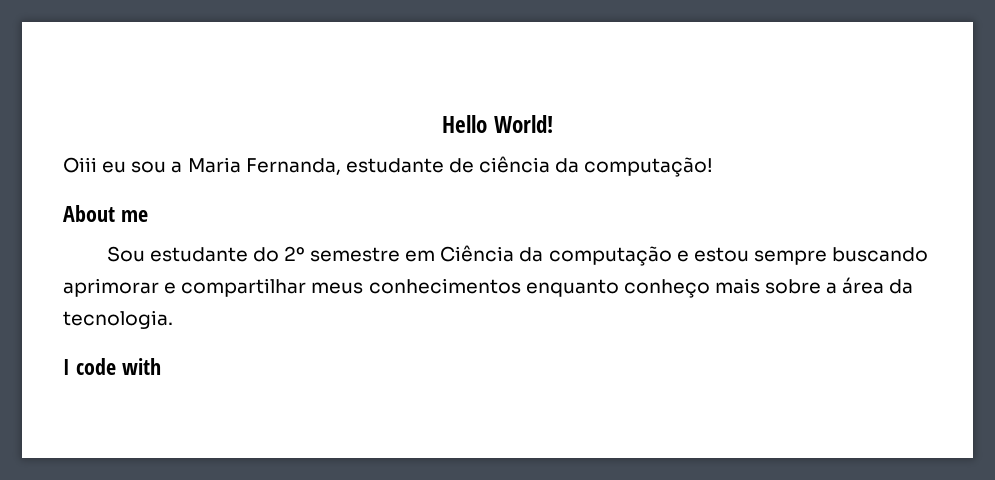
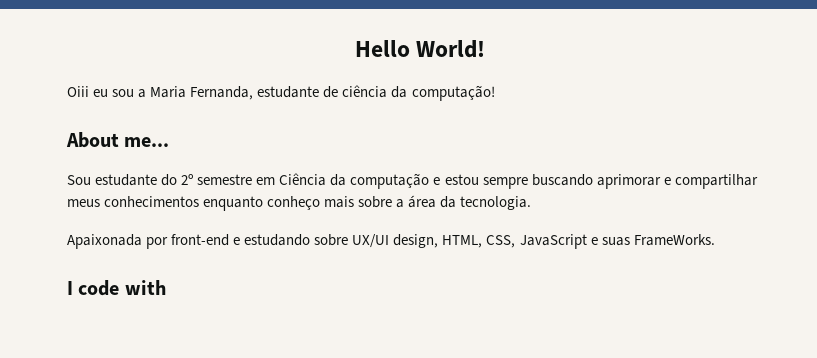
[120,210,148,222] me -> [124,137,170,147] me...
(173, 319) none -> [67,234,715,249] // Apaixonada por front-end e estudando sobre UX/UI design, HTML, CSS, JavaScript e suas FrameWorks.

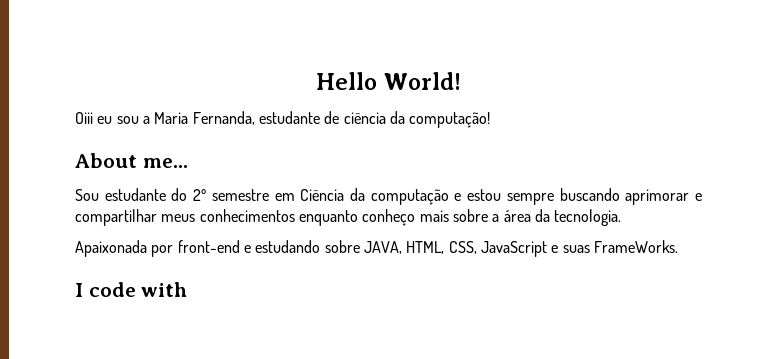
[352,234,439,248] UX/UI design, -> [363,241,402,254] JAVA,

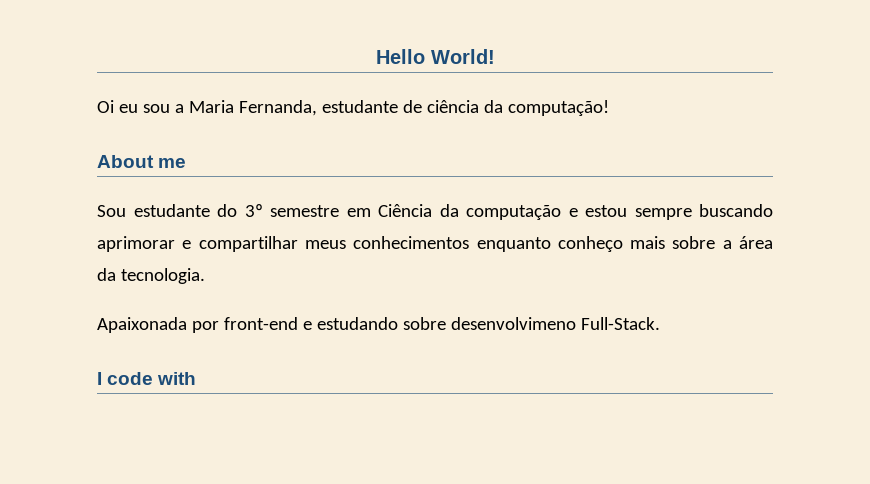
[75,112,93,124] Oiii -> [97,100,114,113] Oi
[142,158,188,168] me... -> [158,158,187,168] me
[193,189,207,201] 2º -> [244,204,263,217] 3º
[363,240,678,257] JAVA, HTML, CSS, JavaScript e suas FrameWorks. -> [450,317,660,330] desenvolvimeno Full-Stack.

